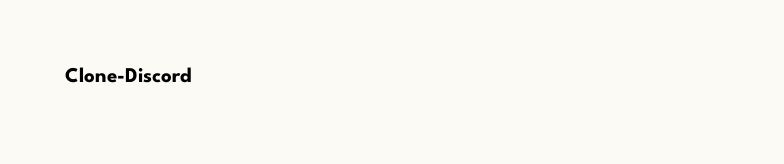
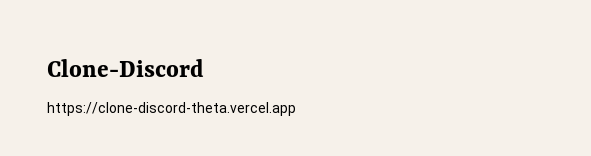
(192, 75) none -> [47,102,296,116] // https://clone-discord-theta.vercel.app

